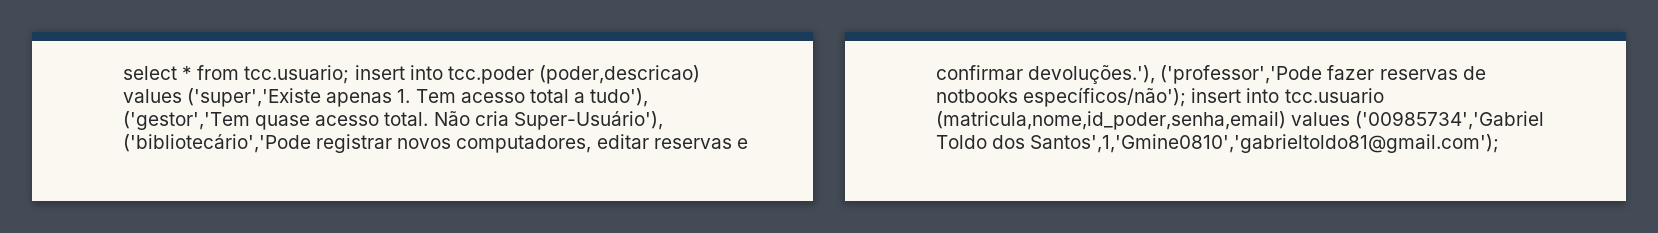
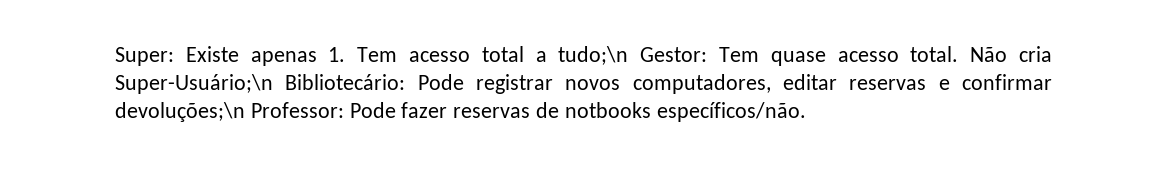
[123,65,700,84] [123,88,322,107] select * from tcc.usuario; insert into tcc.poder (poder,descricao) values ('super','Existe -> [115,46,239,66] Super: Existe
[590,88,649,107] [123,111,250,130] tudo'), ('gestor','Tem -> [558,46,759,65] tudo;\n Gestor: Tem
[513,111,663,130] [123,134,311,153] Super-Usuário'), ('bibliotecário','Pode -> [115,74,464,94] Super-Usuário;\n Bibliotecário: Pode
[1028,65,1323,84] devoluções.'), ('professor','Pode -> [115,102,396,122] devoluções;\n Professor: Pode
[1023,87,1384,107] [936,111,1545,130] [936,134,1500,153] específicos/não'); insert into tcc.usuario (matricula,nome,id_poder,senha,email) values ('00985734','Gabriel Toldo dos Santos',1,'Gmine0810','gabrieltoldo81@gmail.com'); -> [656,102,806,122] específicos/não.

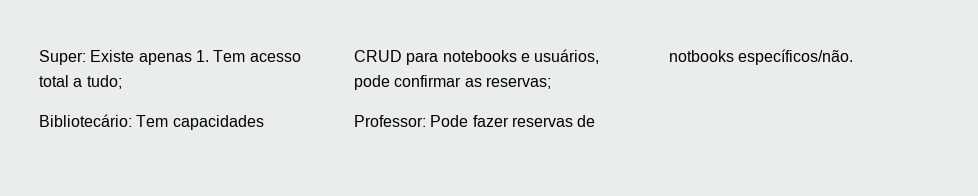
[558,46,1052,66] [115,74,1052,94] [115,102,245,122] tudo;\n Gestor: Tem quase acesso total. Não cria Super-Usuário;\n Bibliotecário: Pode registrar novos computadores, editar reservas e confirmar devoluções;\n -> [86,75,122,89] [39,114,264,130] [354,49,600,65] [354,75,551,90] tudo; // Bibliotecário: Tem capacidades CRUD para notebooks e usuários, pode confirmar as reservas; //

